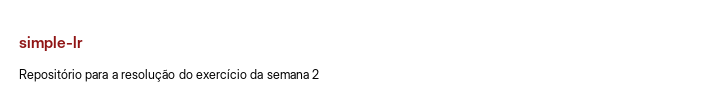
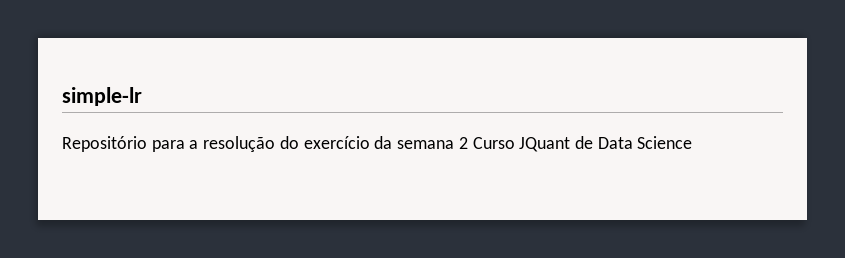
(319, 74) none -> [472,136,693,152] Curso JQuant de Data Science

